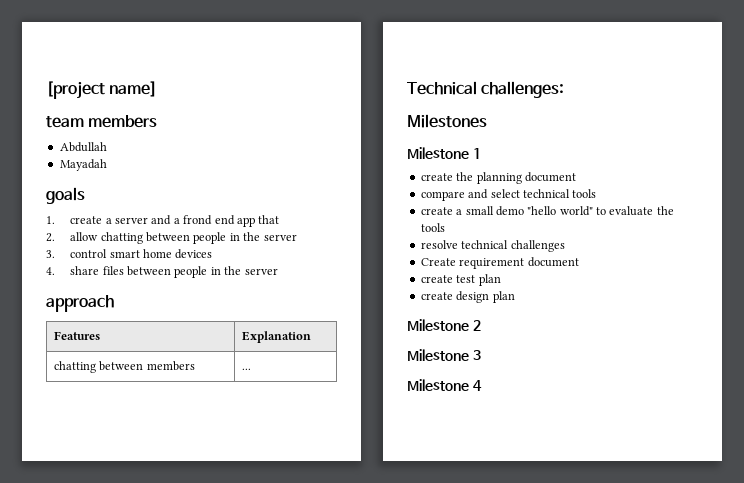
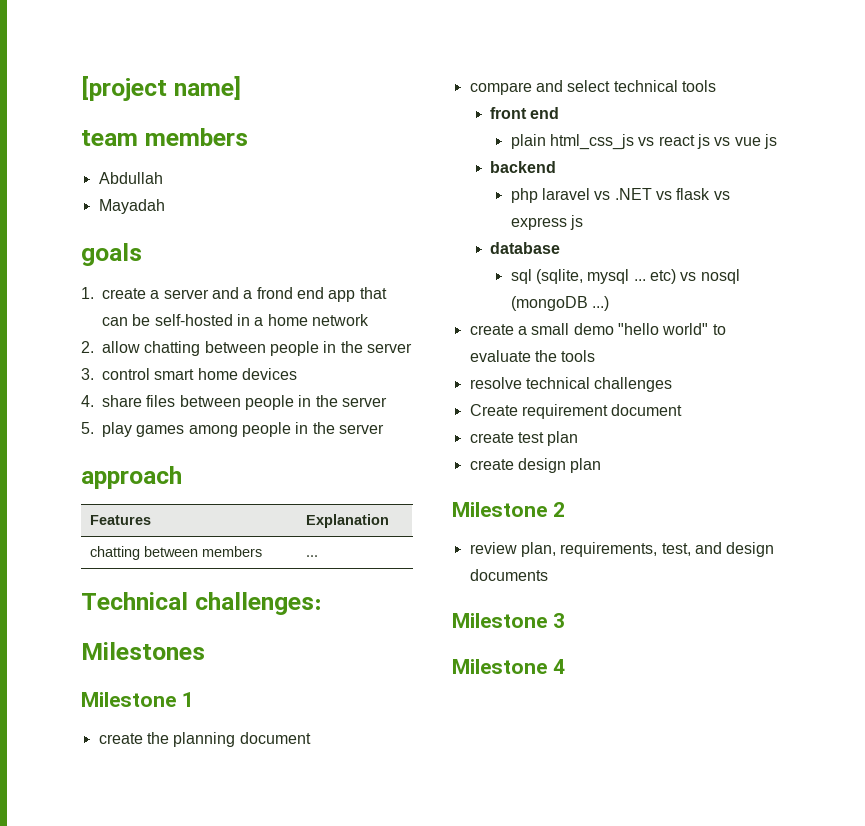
(280, 219) none -> [102,314,369,326] can be self-hosted in a home network
(278, 271) none -> [81,422,384,437] // 5. play games among people in the server
(597, 193) none -> [490,107,560,119] [510,134,777,150] [490,161,557,173] [510,188,730,203] [510,215,583,230] [490,242,561,254] [510,269,740,284] [510,296,609,311] // front end // plain html_css_js vs react js vs vue js // backend // php laravel vs .NET vs flask vs express js // database // sql (sqlite, mysql ... etc) vs nosql (mongoDB ...)
(481, 325) none -> [469,542,775,557] [469,569,548,581] // review plan, requirements, test, and design documents

